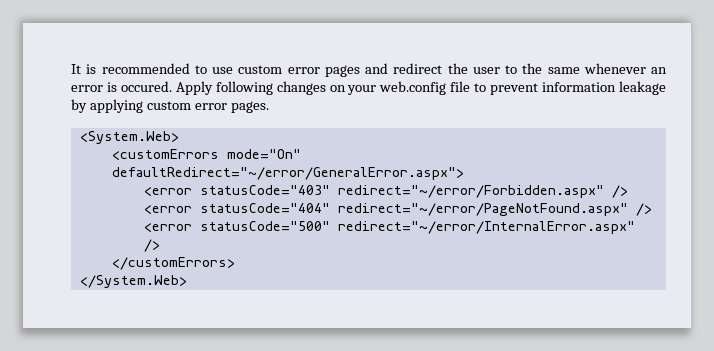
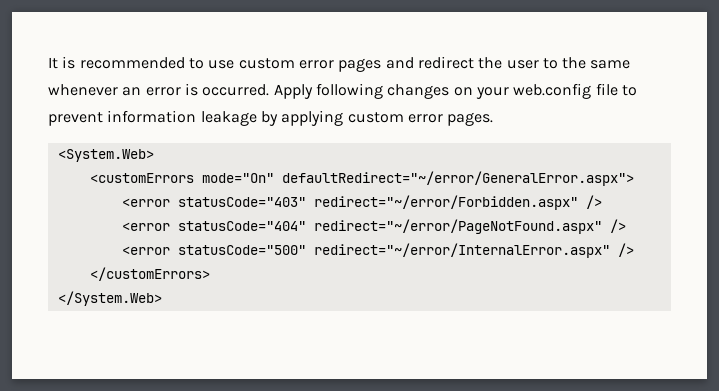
[120,81,172,92] occured. -> [202,84,270,96] occurred.

